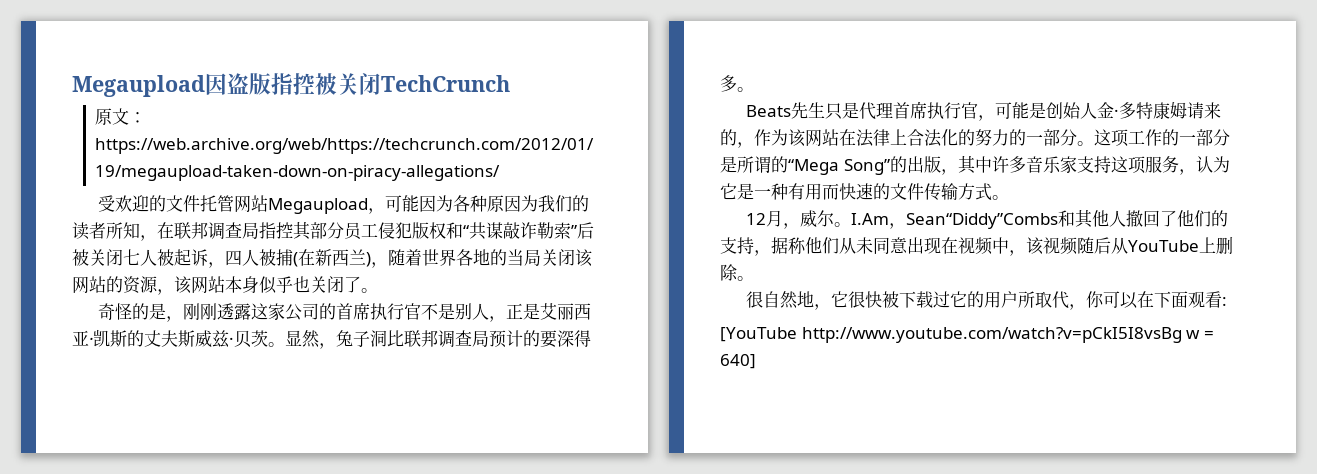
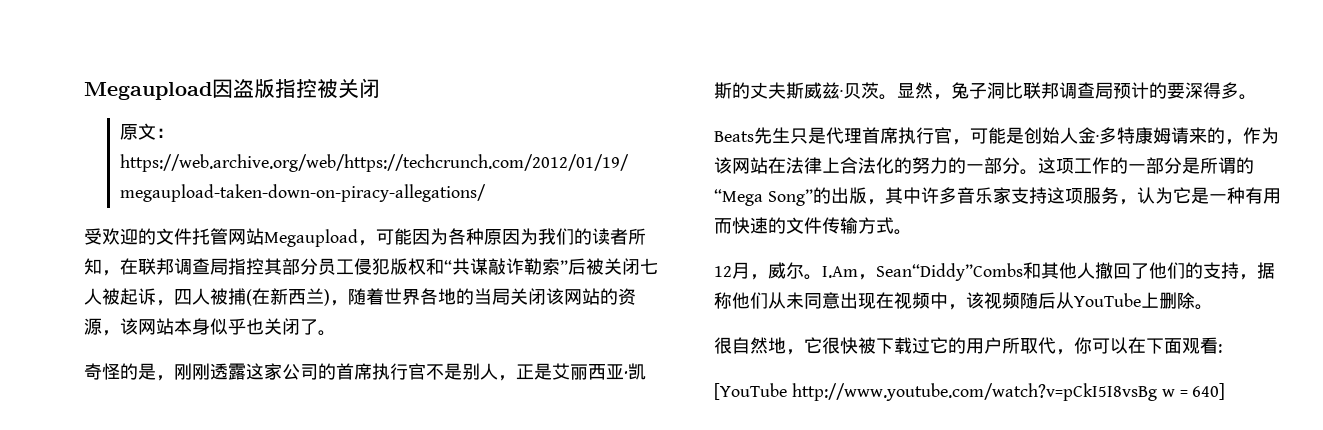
[381,75,510,92] TechCrunch -> (380, 88) none

